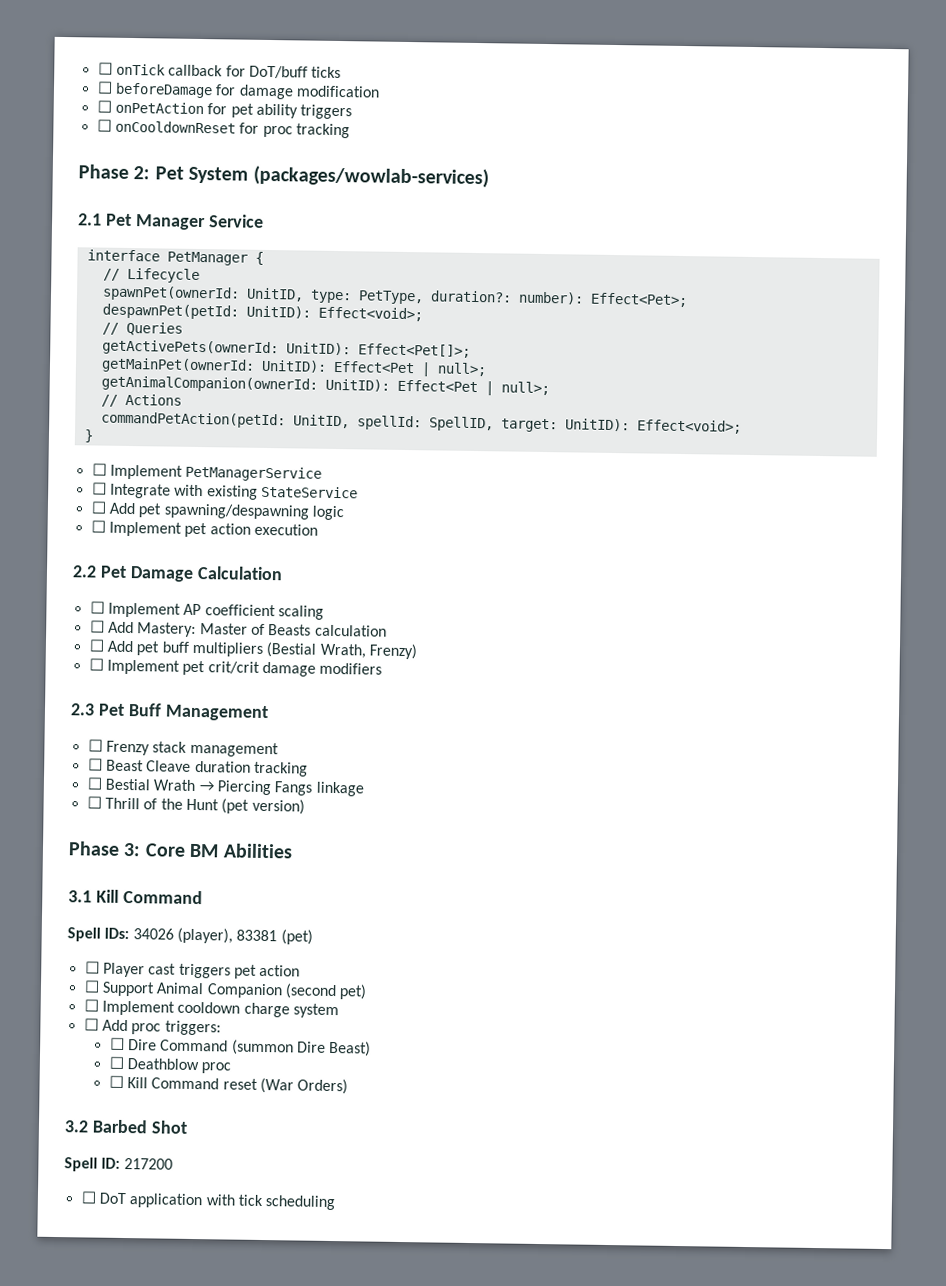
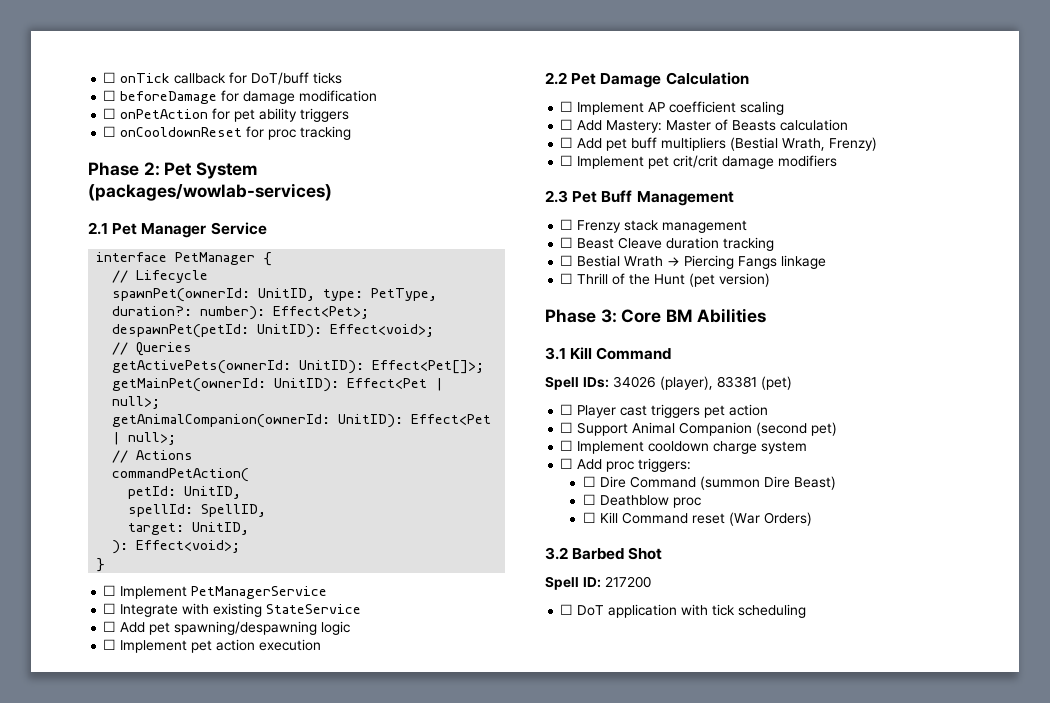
[100,411,350,429] commandPetAction(petId: UnitID, -> [112,468,250,482] [128,486,242,499] commandPetAction( // petId: UnitID, //
[500,418,630,433] target: UnitID): -> [128,522,250,535] [112,540,129,554] // target: UnitID, // ):

